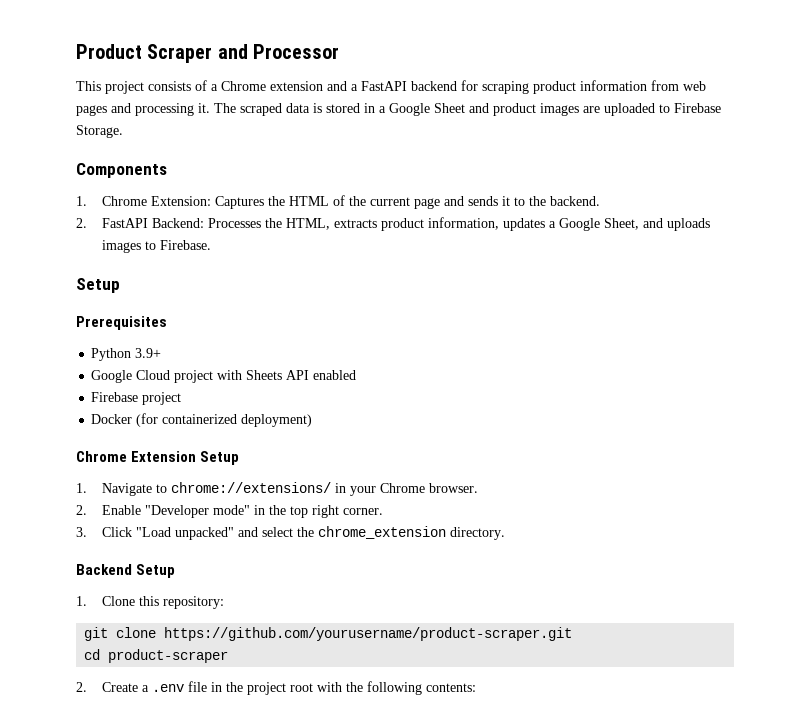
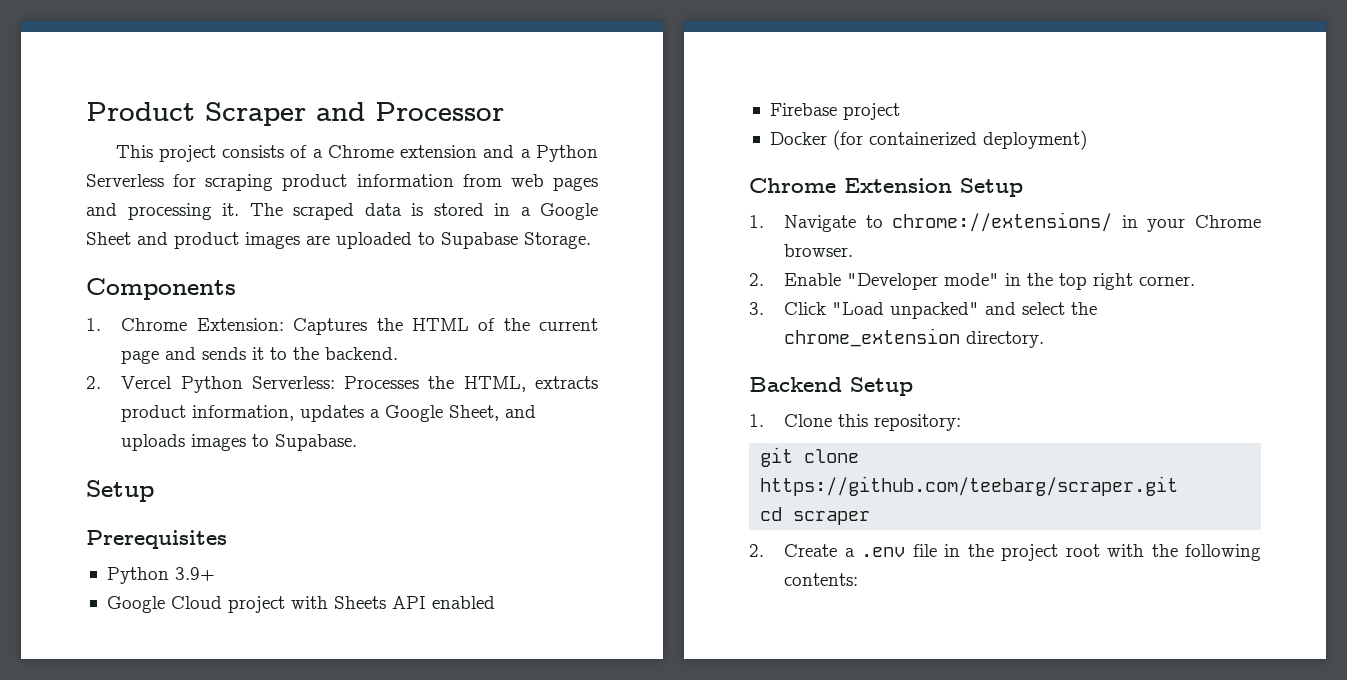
[361,81,457,91] FastAPI backend -> [536,145,599,162] [86,174,164,187] Python Serverless
[674,103,721,113] Firebase -> [441,232,518,249] Supabase
[101,218,204,228] FastAPI Backend: -> [121,376,335,393] Vercel Python Serverless:
[159,240,211,250] Firebase. -> [275,434,358,451] Supabase.
[164,627,573,641] https://github.com/yourusername/product-scraper.git -> [760,476,1179,496] https://github.com/teebarg/scraper.git
[108,649,229,663] product-scraper -> [793,511,871,525] scraper

